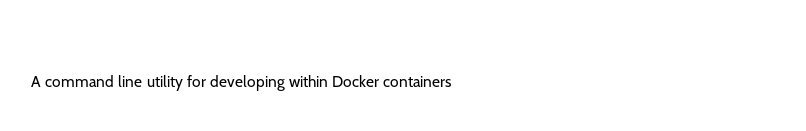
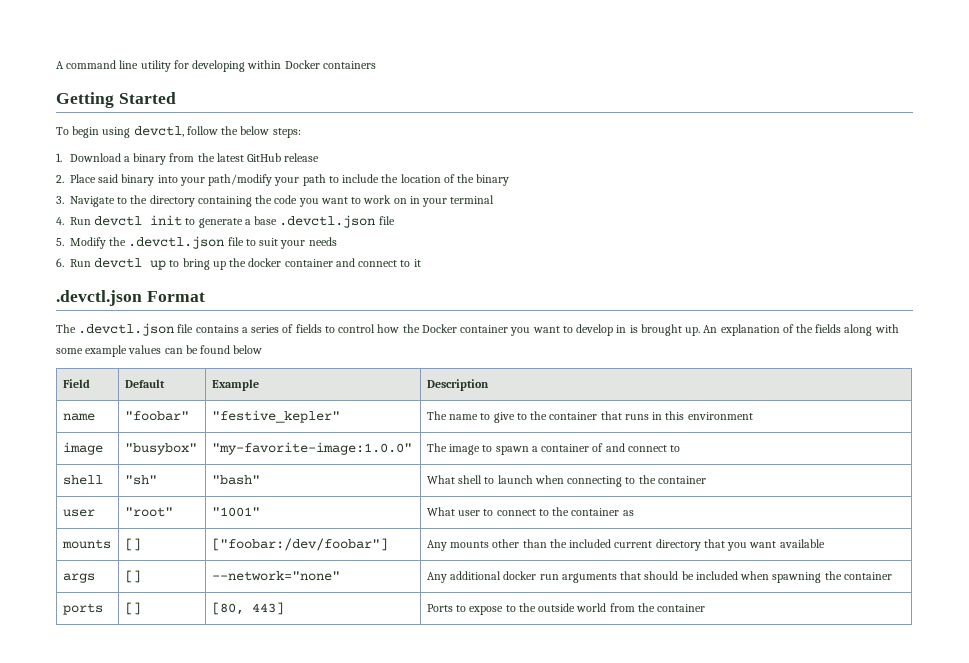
(452, 81) none -> [56,92,176,108] [56,126,301,138] [56,153,320,165] [56,174,510,186] [56,195,495,207] [56,215,395,228] [56,236,337,249] [56,258,421,270] [56,290,205,306] [56,323,899,336] [56,345,263,357] [62,379,90,388] [124,379,165,388] [211,379,259,391] [426,379,489,391] [62,413,95,421] [124,411,189,421] [211,410,340,423] [426,411,753,423] [62,442,103,455] [124,443,197,455] [211,442,412,455] [426,443,681,455] [62,475,103,485] [124,475,157,485] [211,475,260,485] [426,475,706,487] [62,509,95,517] [124,507,173,517] [211,507,260,517] [426,507,634,516] [61,539,111,549] [124,538,141,551] [211,538,388,551] [426,539,825,551] [62,573,95,583] [124,570,141,583] [211,571,340,581] [426,571,892,583] [62,603,103,615] [124,602,141,615] [211,602,284,615] [426,603,706,615] // Getting Started // To begin using devctl, follow the below steps: // 1. Download a binary from the latest GitHub release // 2. Place said binary into your path/modify your path to include the location of the binary // 3. Navigate to the directory containing the code you want to work on in your terminal // 4. Run devctl init to generate a base .devctl.json file // 5. Modify the .devctl.json file to suit your needs // 6. Run devctl up to bring up the docker container and connect to it // .devctl.json Format // The .devctl.json file contains a series of fields to control how the Docker container you want to develop in is brought up. An explanation of the fields along with some example values can be found below // Field | Default | Example | Description // name | "foobar" | "festive_kepler" | The name to give to the container that runs in this environment // image | "busybox" | "my-favorite-image:1.0.0" | The image to spawn a container of and connect to // shell | "sh" | "bash" | What shell to launch when connecting to the container // user | "root" | "1001" | What user to connect to the container as // mounts | [] | ["foobar:/dev/foobar"] | Any mounts other than the included current directory that you want available // args | [] | --network="none" | Any additional docker run arguments that should be included when spawning the container // ports | [] | [80, 443] | Ports to expose to the outside world from the container

